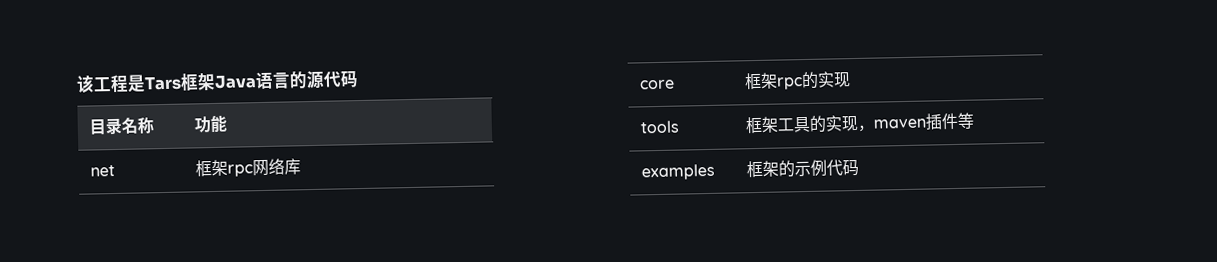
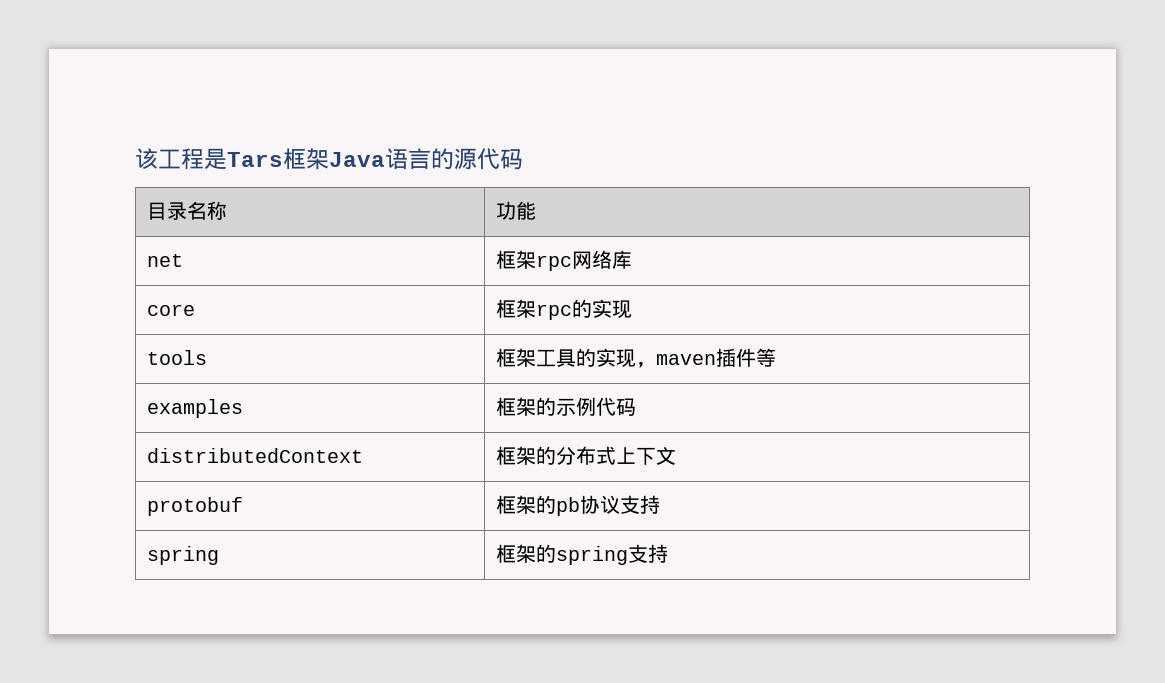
(859, 167) none -> [146,448,363,463] [495,446,676,465] [146,497,243,516] [495,495,660,516] [146,546,219,565] [495,544,668,565] // distributedContext | 框架的分布式上下文 // protobuf | 框架的pb协议支持 // spring | 框架的spring支持

